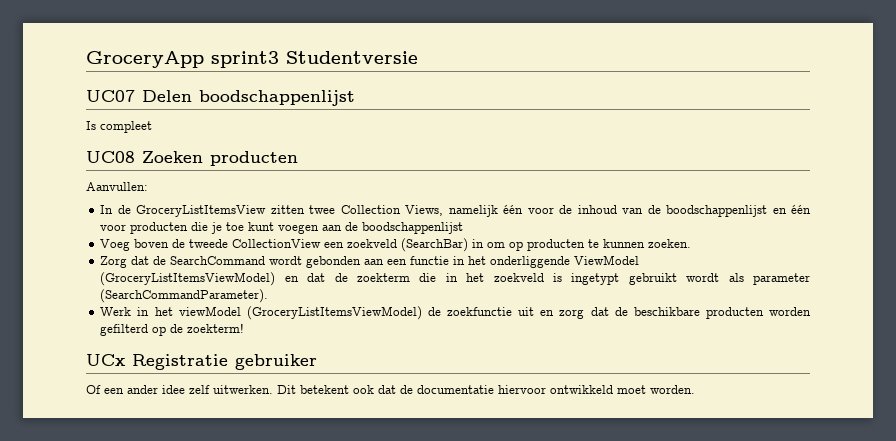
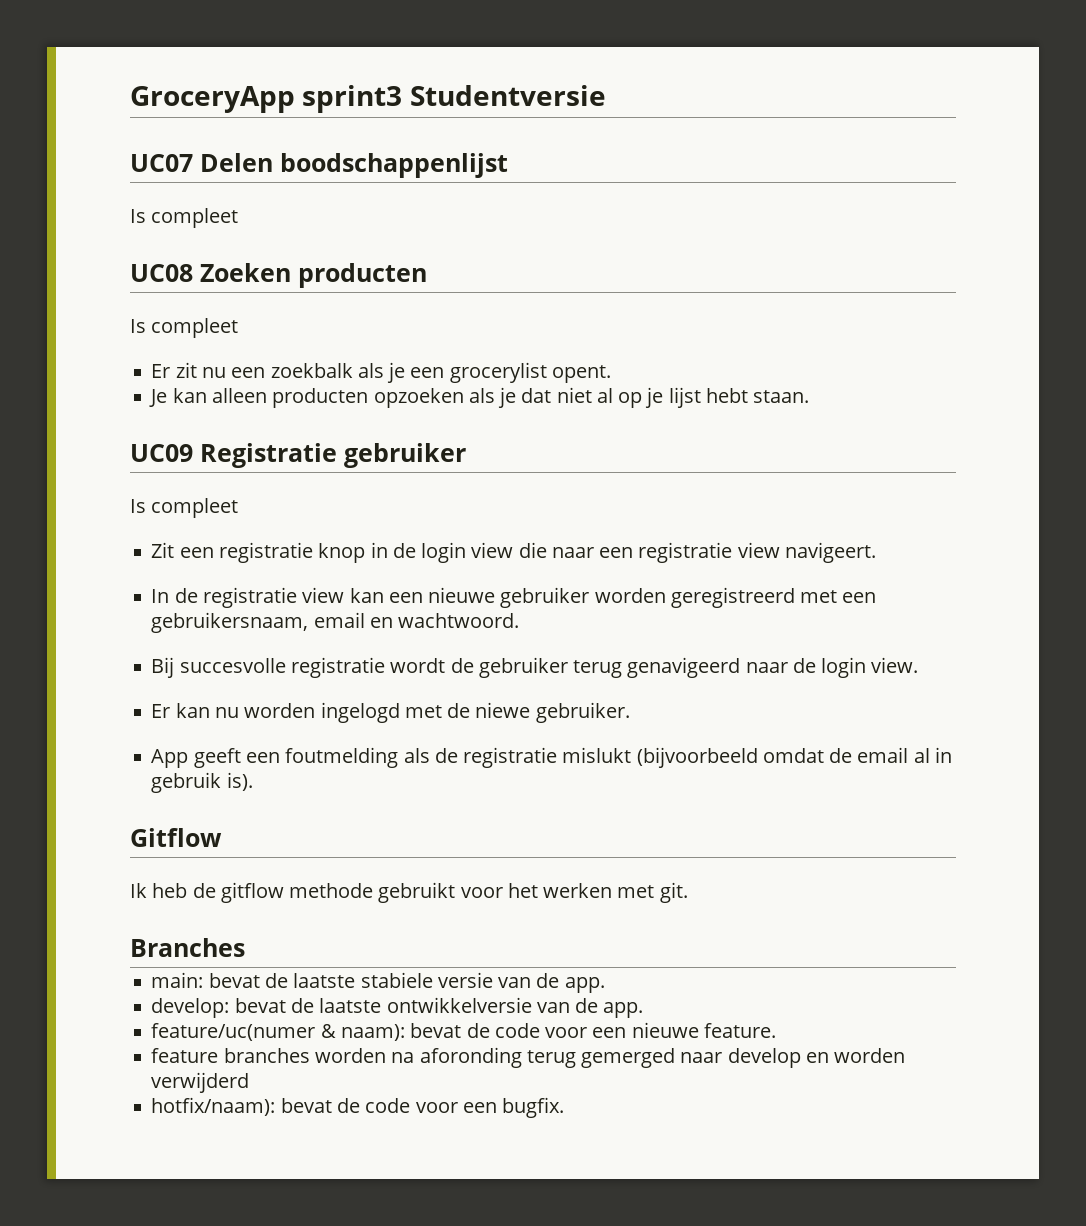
[86,182,148,191] [100,205,812,217] [100,222,464,234] [100,238,692,252] [100,255,640,268] [100,272,810,286] [100,289,269,303] [100,306,812,320] [100,323,245,336] [86,354,317,370] [86,385,695,394] Aanvullen: // In de GroceryListItemsView zitten twee Collection Views, namelijk één voor de inhoud van de boodschappenlijst en één voor producten die je toe kunt voegen aan de boodschappenlijst // Voeg boven de tweede CollectionView een zoekveld (SearchBar) in om op producten te kunnen zoeken. // Zorg dat de SearchCommand wordt gebonden aan een functie in het onderliggende ViewModel (GroceryListItemsViewModel) en dat de zoekterm die in het zoekveld is ingetypt gebruikt wordt als parameter (SearchCommandParameter). // Werk in het viewModel (GroceryListItemsViewModel) de zoekfunctie uit en zorg dat de beschikbare producten worden gefilterd op de zoekterm! // UCx Registratie gebruiker // Of een ander idee zelf uitwerken. Dit betekent ook dat de documentatie hiervoor ontwikkeld moet worden. -> [130,318,239,338] [151,362,611,383] [149,387,810,408] [130,443,466,468] [130,498,239,518] [151,542,876,563] [151,587,877,608] [151,612,520,633] [151,657,919,678] [151,702,630,723] [151,747,952,768] [151,772,253,793] [130,828,222,847] [130,882,688,903] [130,938,245,957] [151,972,605,993] [151,997,644,1018] [151,1022,776,1041] [151,1047,906,1068] [151,1072,250,1093] [151,1097,565,1118] Is compleet // Er zit nu een zoekbalk als je een grocerylist opent. // Je kan alleen producten opzoeken als je dat niet al op je lijst hebt staan. // UC09 Registratie gebruiker // Is compleet // Zit een registratie knop in de login view die naar een registratie view navigeert. // In de registratie view kan een nieuwe gebruiker worden geregistreerd met een gebruikersnaam, email en wachtwoord. // Bij succesvolle registratie wordt de gebruiker terug genavigeerd naar de login view. // Er kan nu worden ingelogd met de niewe gebruiker. // App geeft een foutmelding als de registratie mislukt (bijvoorbeeld omdat de email al in gebruik is). // Gitflow // Ik heb de gitflow methode gebruikt voor het werken met git. // Branches // main: bevat de laatste stabiele versie van de app. // develop: bevat de laatste ontwikkelversie van de app. // feature/uc(numer & naam): bevat de code voor een nieuwe feature. // feature branches worden na aforonding terug gemerged naar develop en worden verwijderd // hotfix/naam): bevat de code voor een bugfix.

